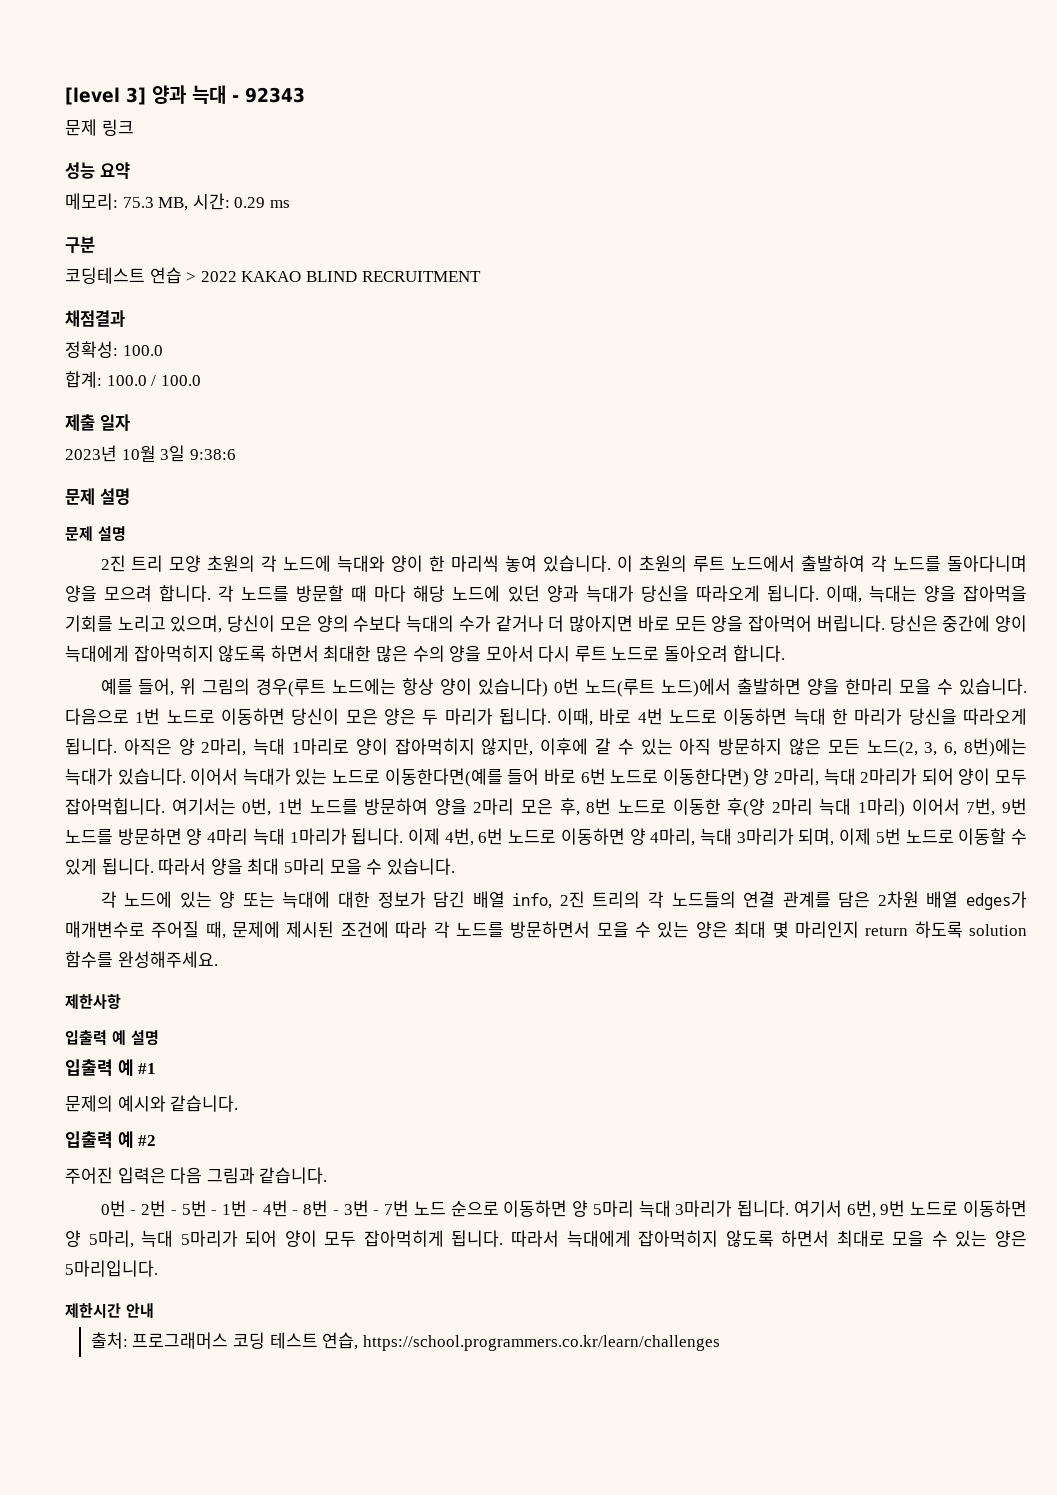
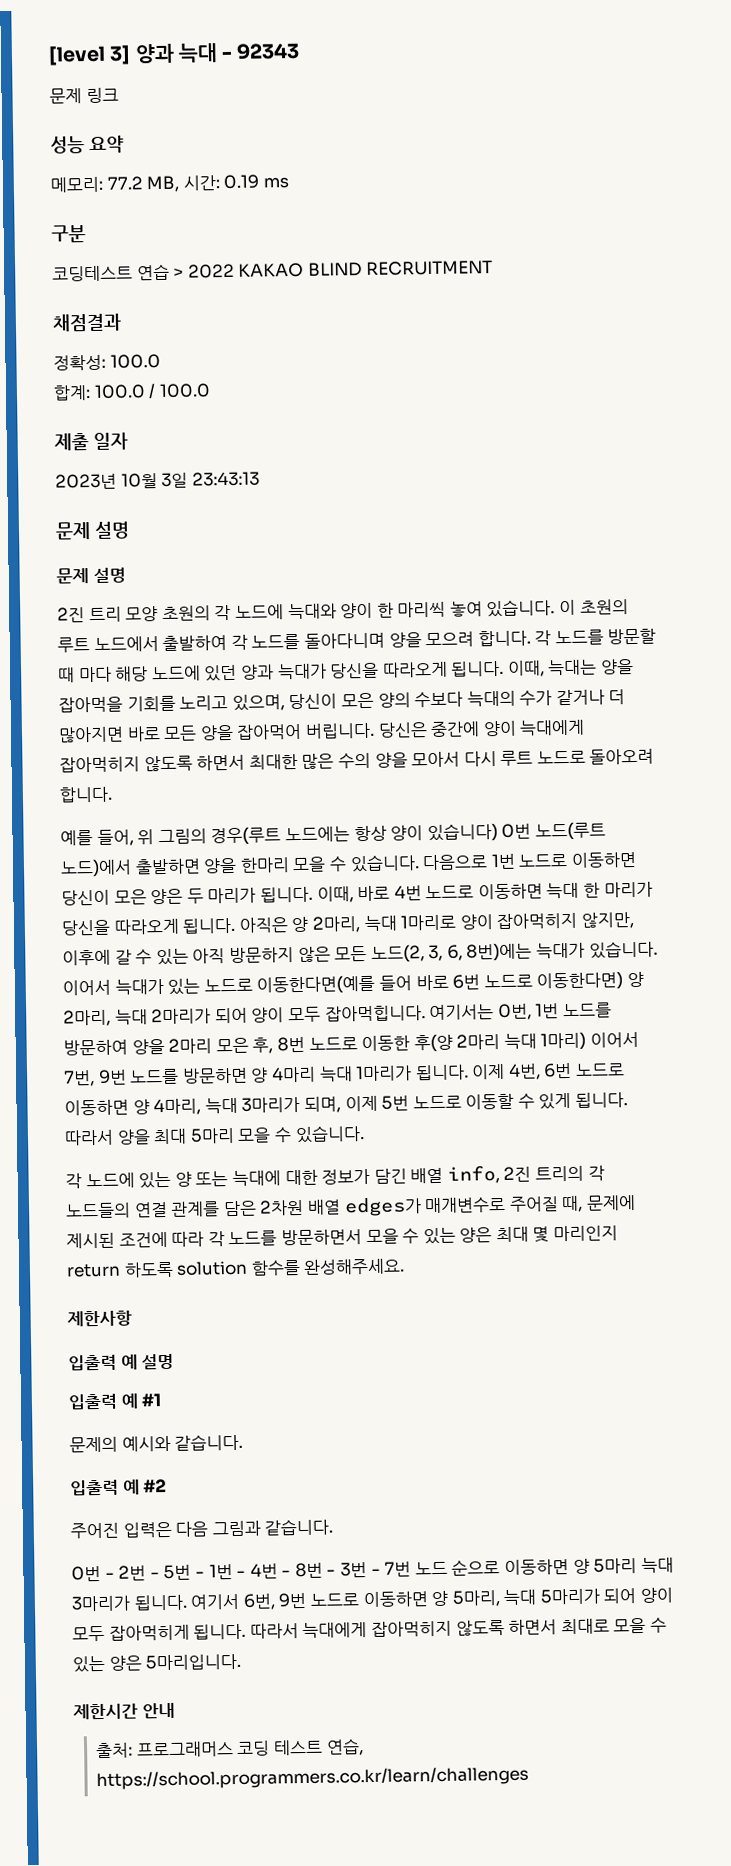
[122,197,154,208] 75.3 -> [106,176,143,190] 77.2
[234,197,266,208] 0.29 -> [223,174,260,190] 0.19
[189,449,236,460] 9:38:6 -> [191,471,260,487] 23:43:13

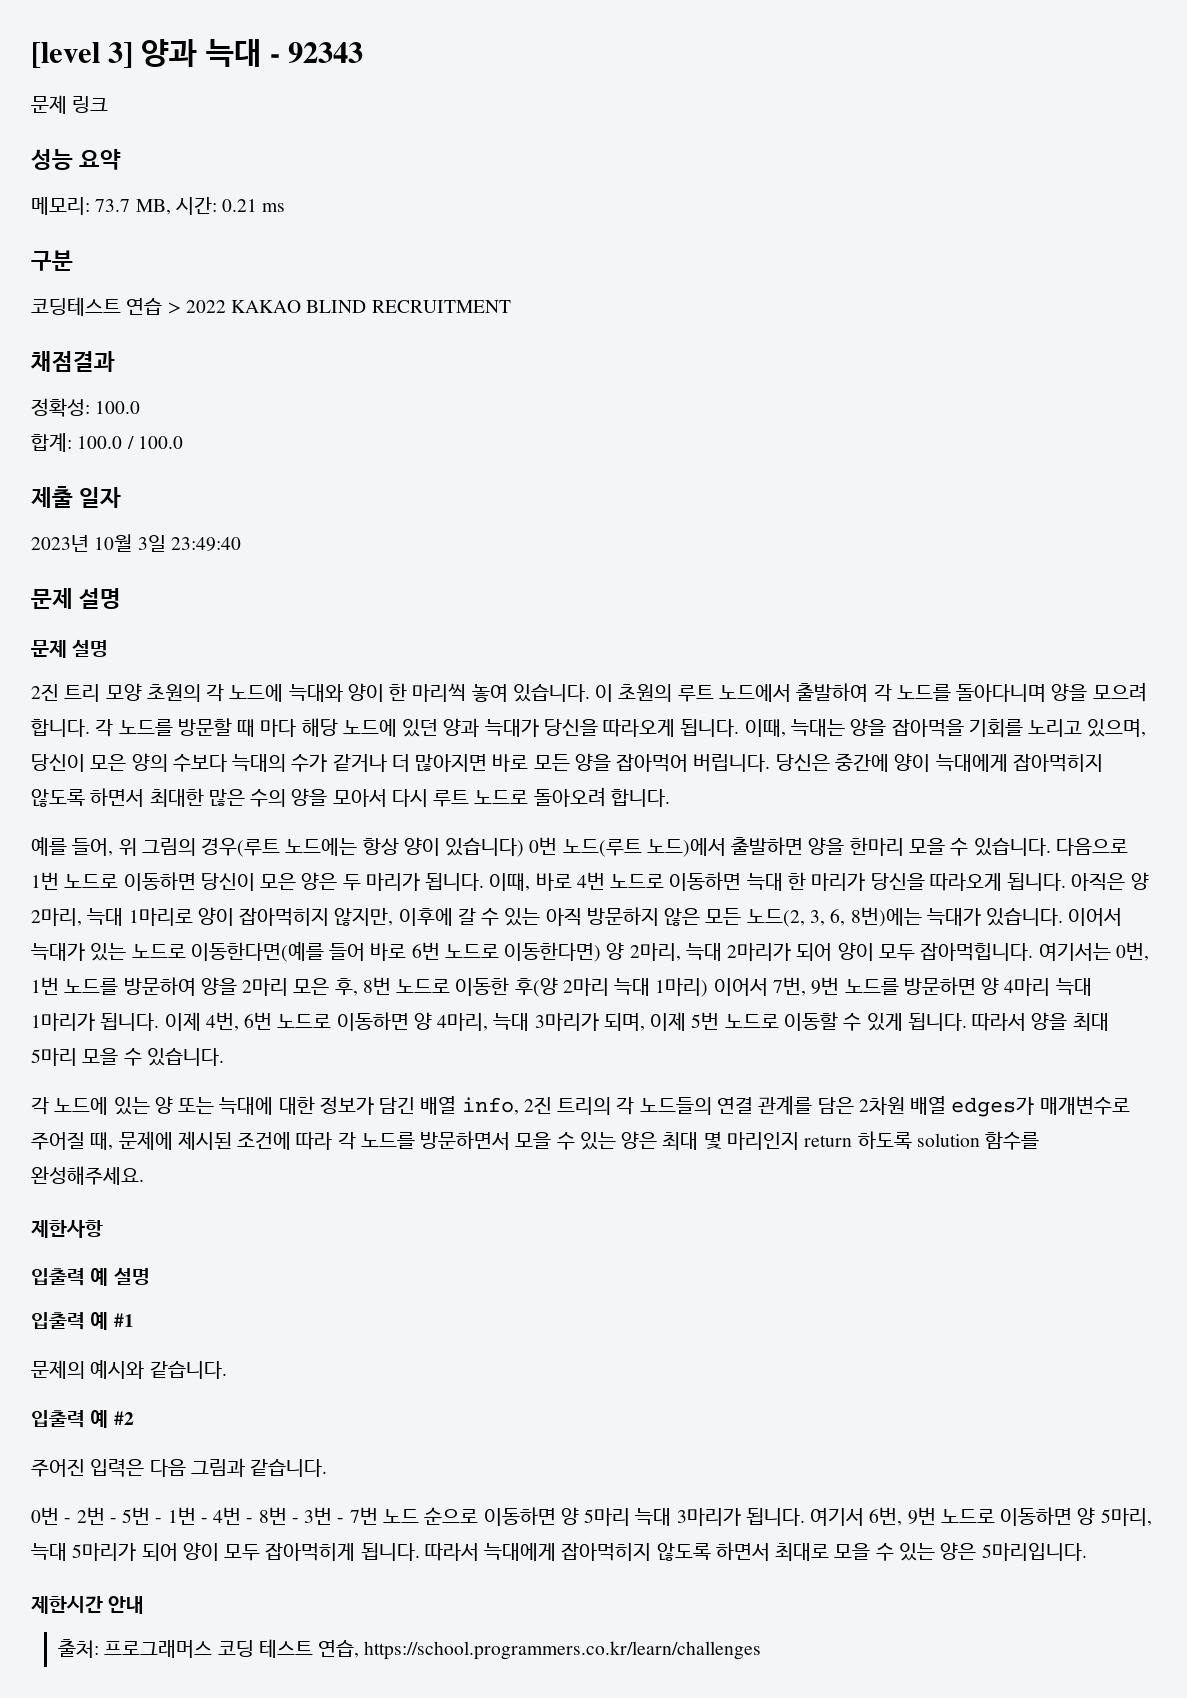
[106,176,143,190] 77.2 -> [95,199,131,212] 73.7
[223,174,260,190] 0.19 -> [222,199,258,212] 0.21
[191,471,260,487] 23:43:13 -> [170,537,241,551] 23:49:40

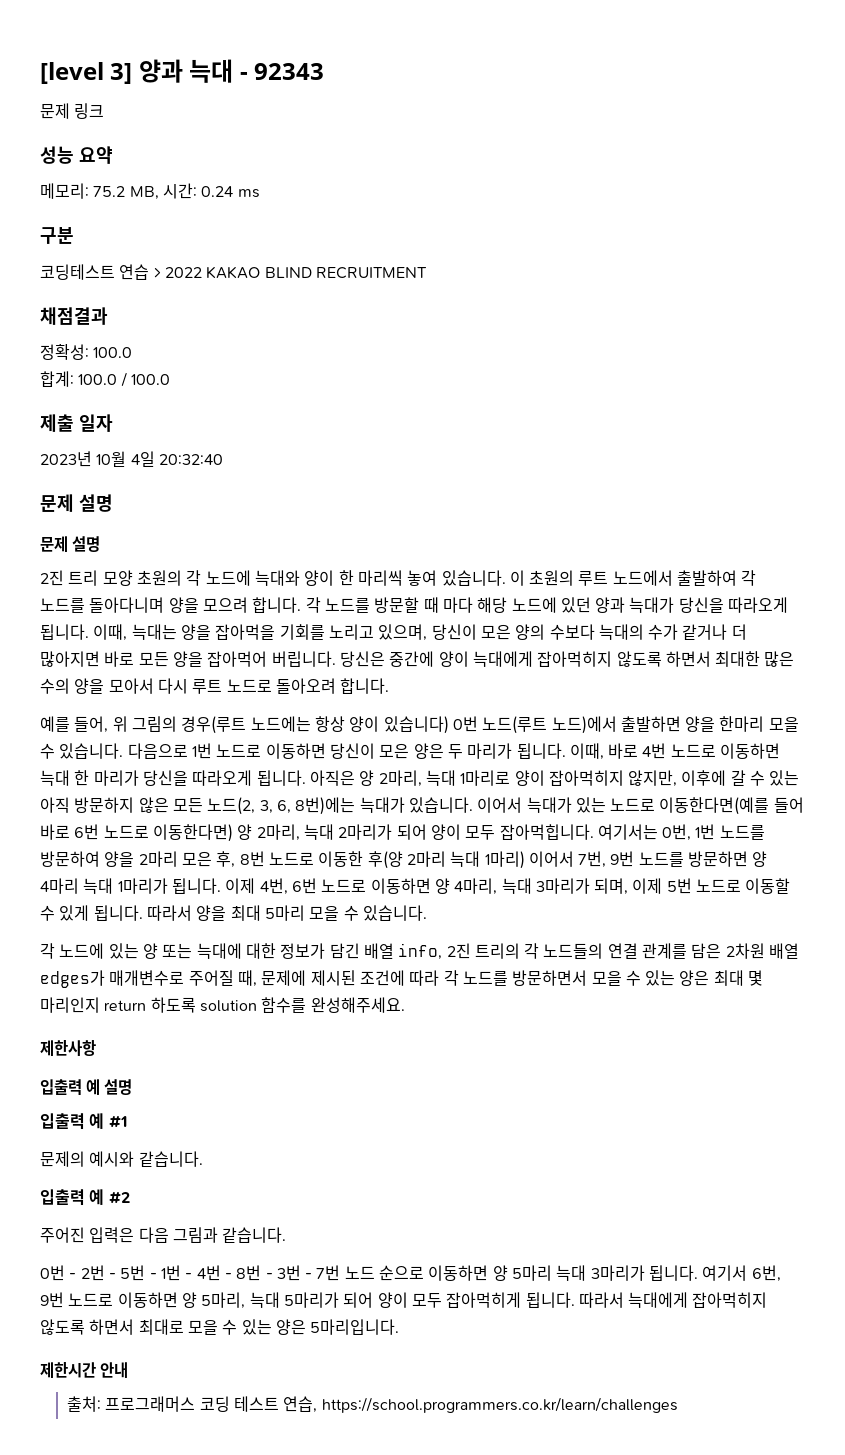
[95,199,131,212] 73.7 -> [93,186,126,197] 75.2
[222,199,258,212] 0.21 -> [201,186,234,197] 0.24
[137,535,241,552] 3일 23:49:40 -> [130,451,223,467] 4일 20:32:40

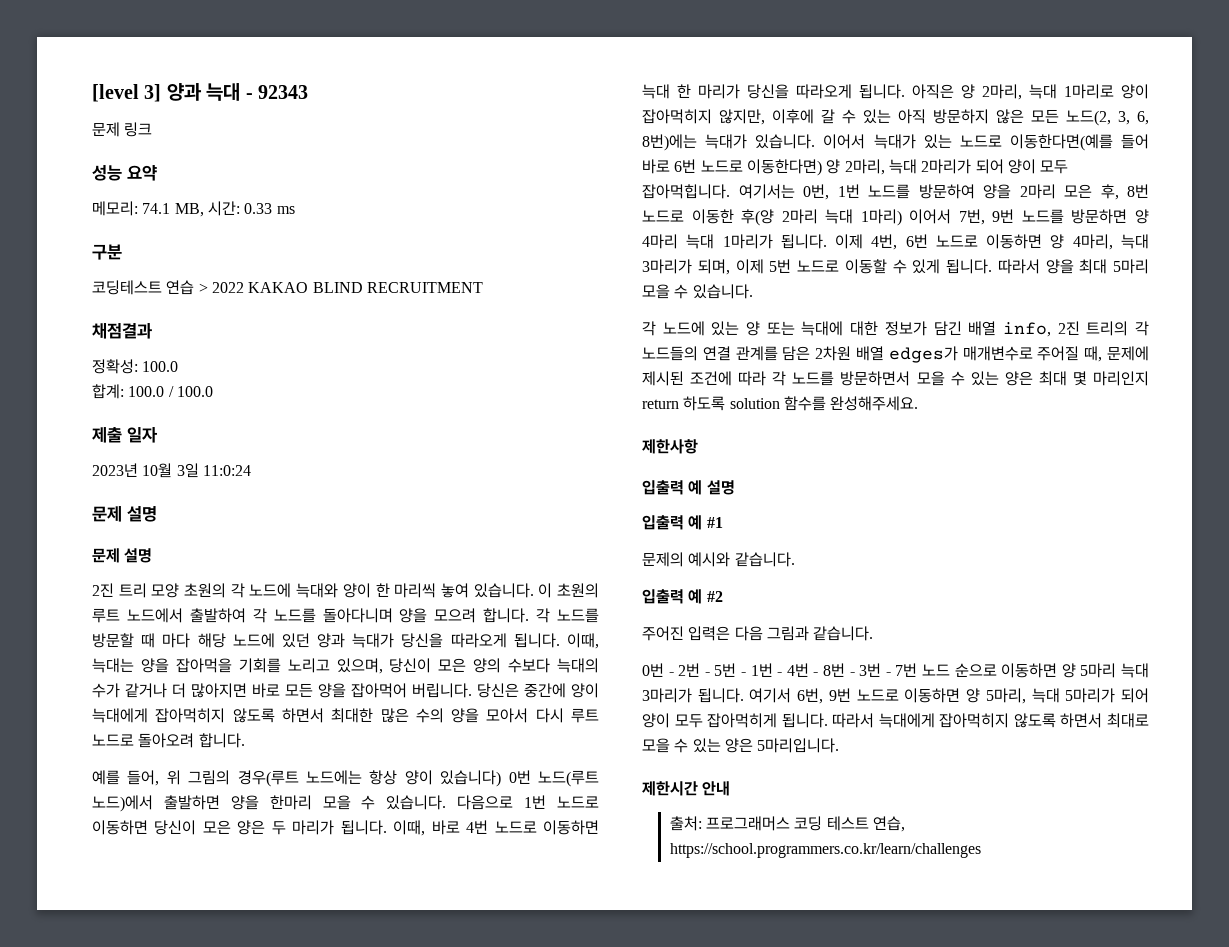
[93,186,126,197] 75.2 -> [142,203,171,214] 74.1
[201,186,234,197] 0.24 -> [244,203,273,214] 0.33
[130,451,223,467] 4일 20:32:40 -> [176,463,251,478] 3일 11:0:24

